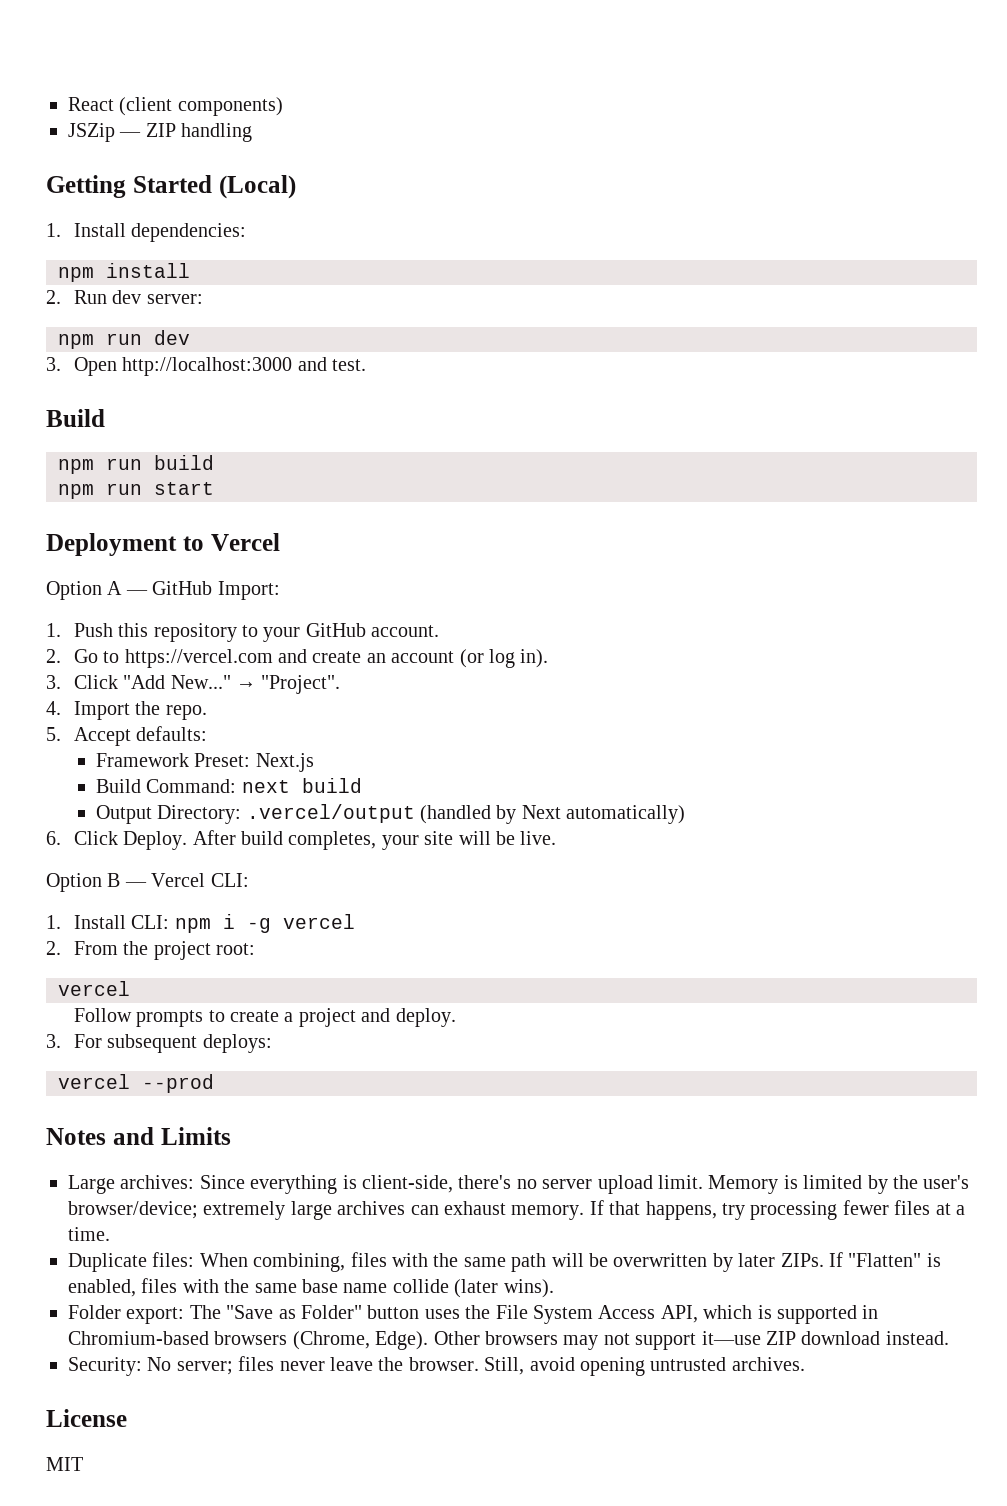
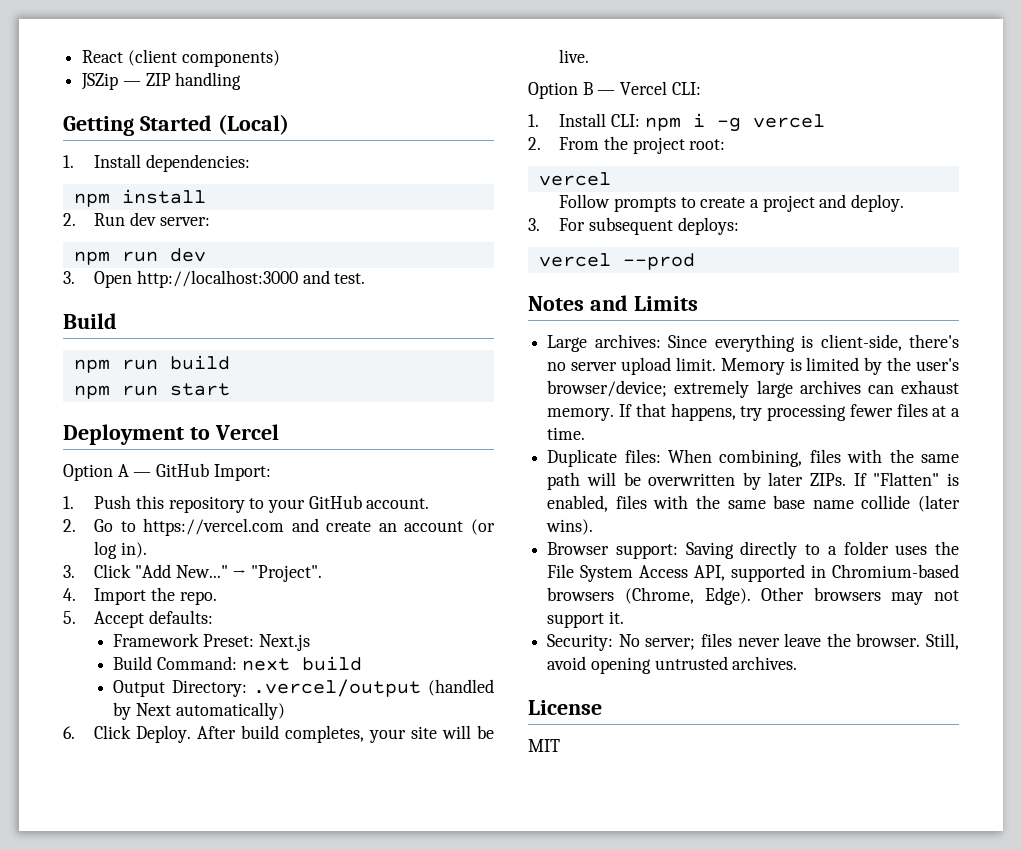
[68,1305,420,1324] Folder export: The "Save as Folder" button -> [547,541,889,559] Browser support: Saving directly to a folder
[703,1305,772,1319] which is -> (726, 573) none
[701,1331,949,1345] it—use ZIP download instead. -> [608,611,624,624] it.

